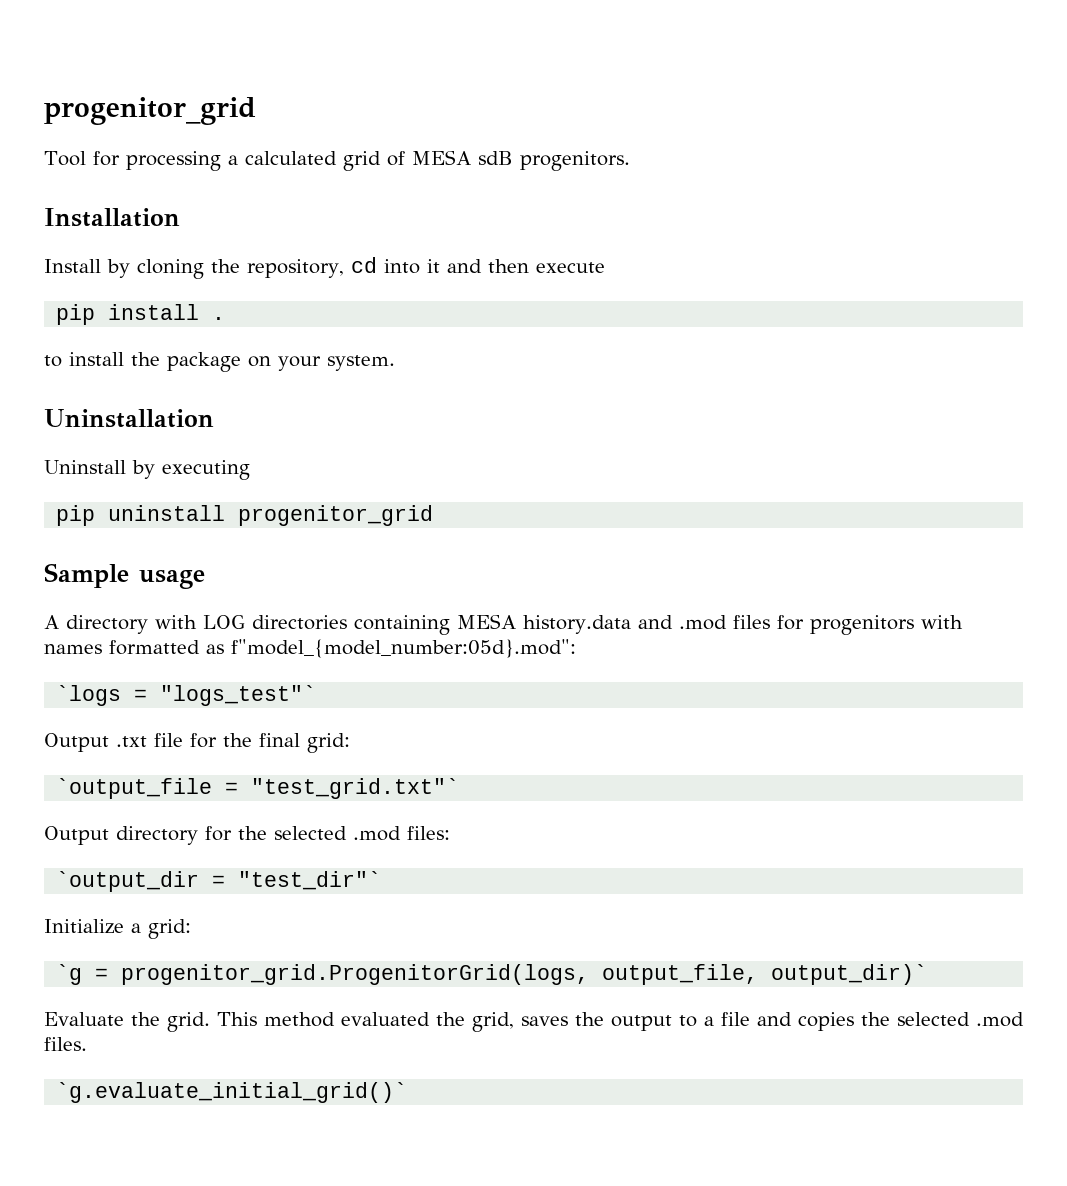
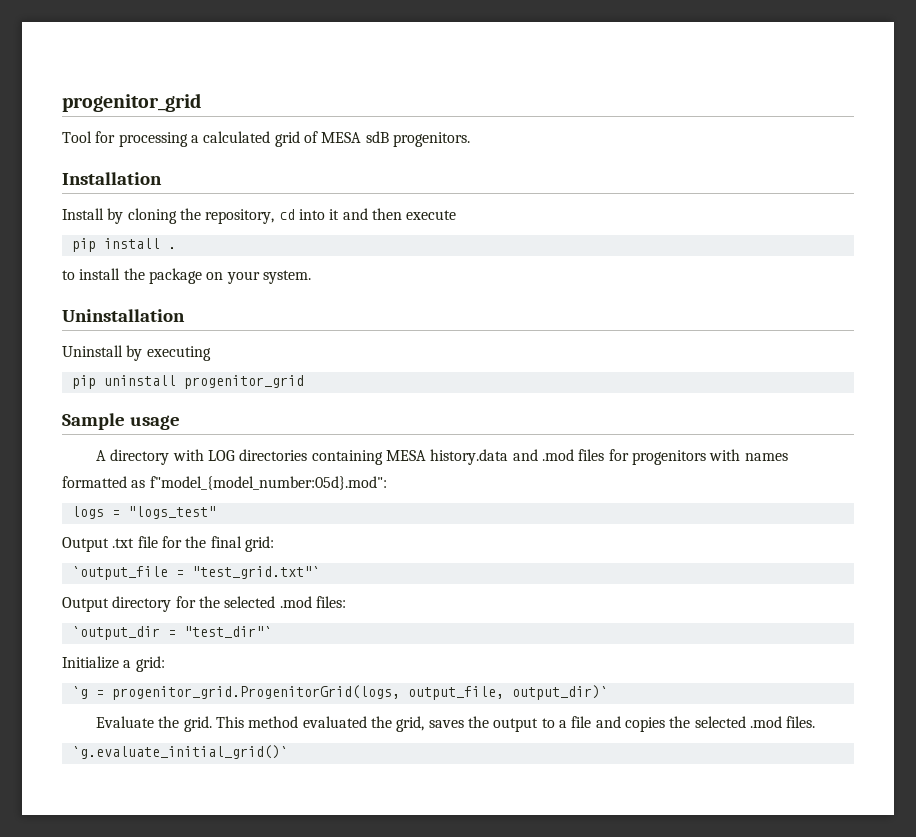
[56,685,317,706] `logs = "logs_test"` -> [71,506,216,519] logs = "logs_test"

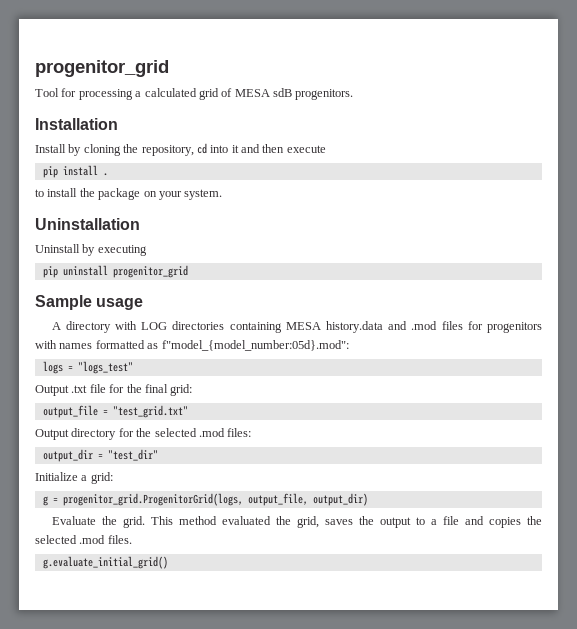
[71,566,320,580] `output_file = "test_grid.txt"` -> [42,405,188,418] output_file = "test_grid.txt"
[71,626,272,640] `output_dir = "test_dir"` -> [42,449,158,462] output_dir = "test_dir"
[71,686,88,699] `g -> [42,496,48,506] g
[511,685,608,700] output_dir)` -> [312,493,368,506] output_dir)
[71,745,288,759] `g.evaluate_initial_grid()` -> [42,556,168,569] g.evaluate_initial_grid()

